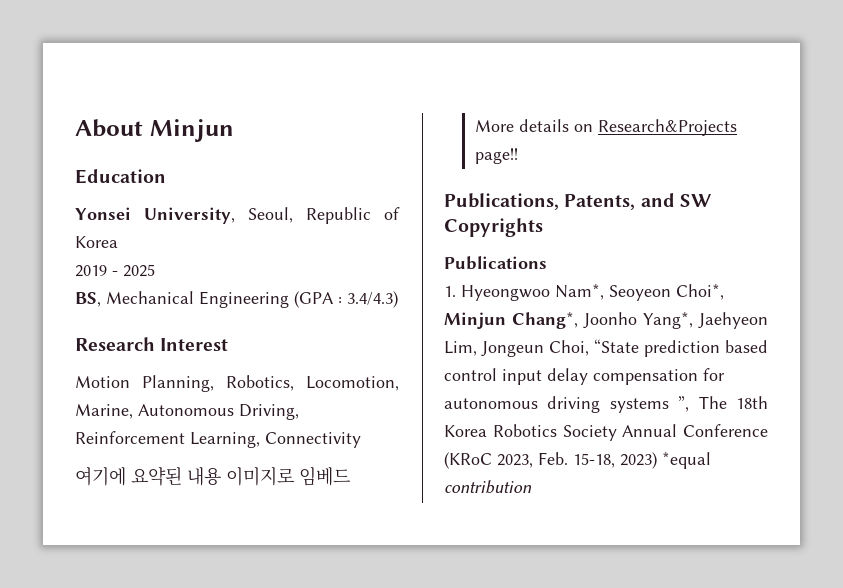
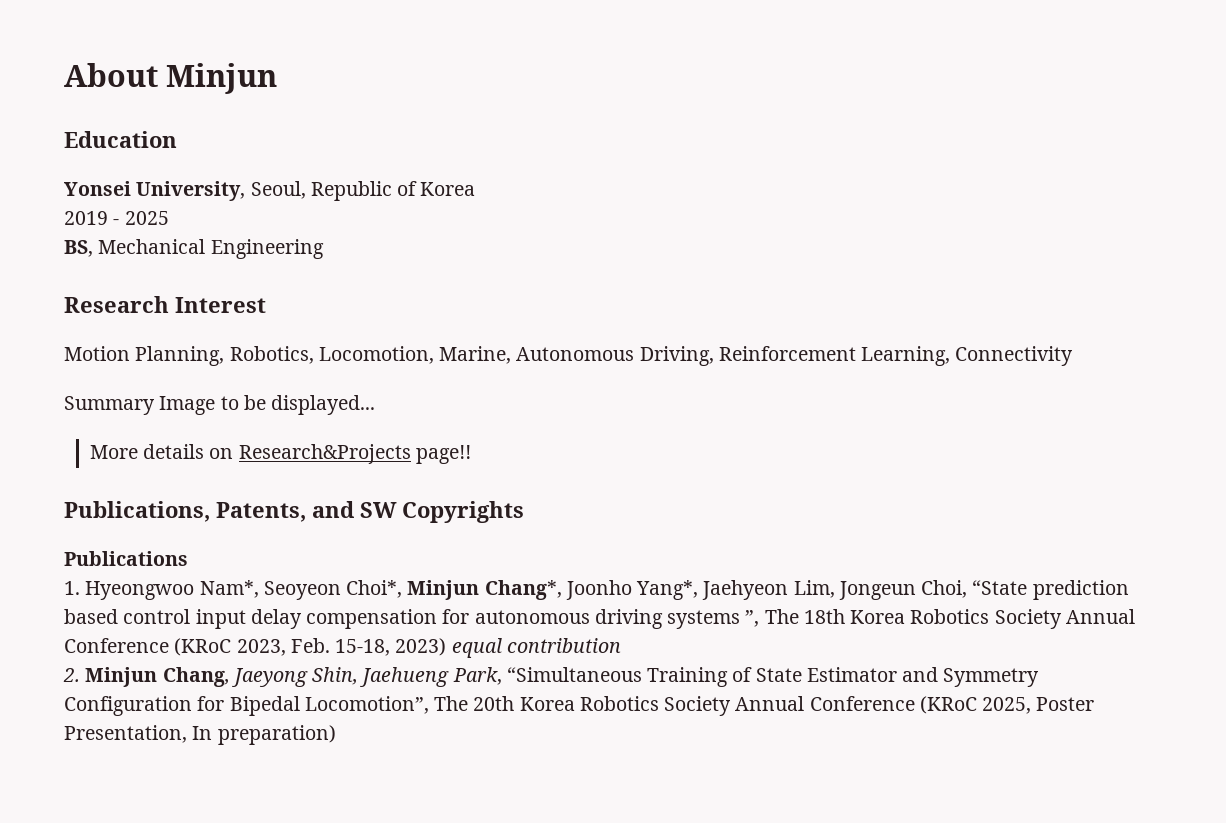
[294,291,398,308] (GPA : 3.4/4.3) -> (324, 249) none
[75,466,350,486] 여기에 요약된 내용 이미지로 임베드 -> [64,395,376,415] Summary Image to be displayed...
[662,452,711,469] *equal -> [451,638,502,658] equal
(532, 487) none -> [63,667,1040,687] [64,696,1095,716] [64,725,336,745] // 2. Minjun Chang, Jaeyong Shin, Jaehueng Park, “Simultaneous Training of State Estimator and Symmetry Configuration for Bipedal Locomotion”, The 20th Korea Robotics Society Annual Conference (KRoC 2025, Poster Presentation, In preparation)

